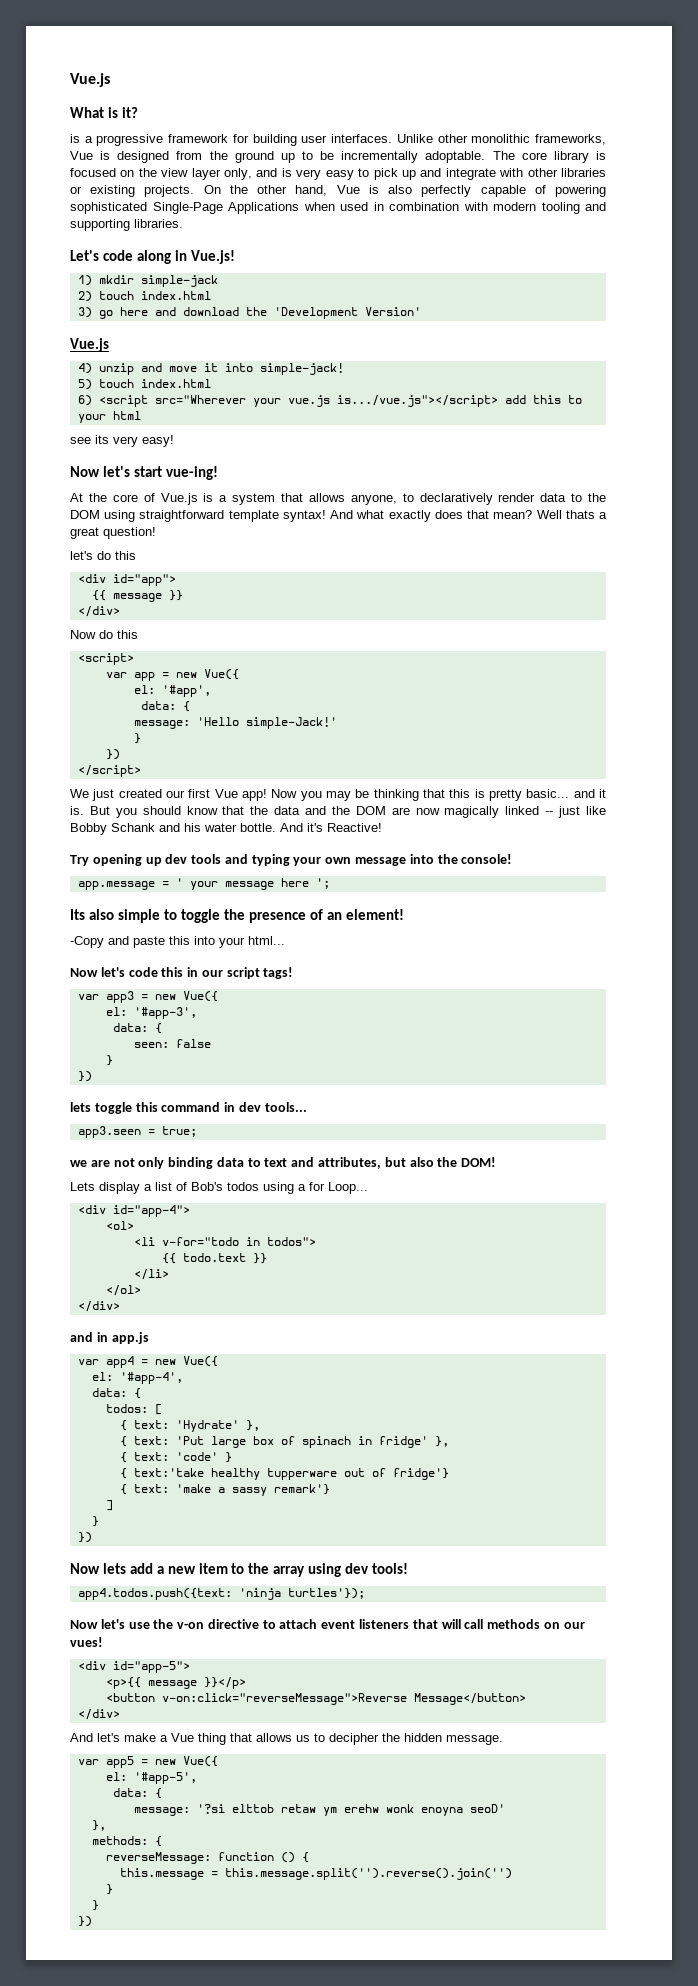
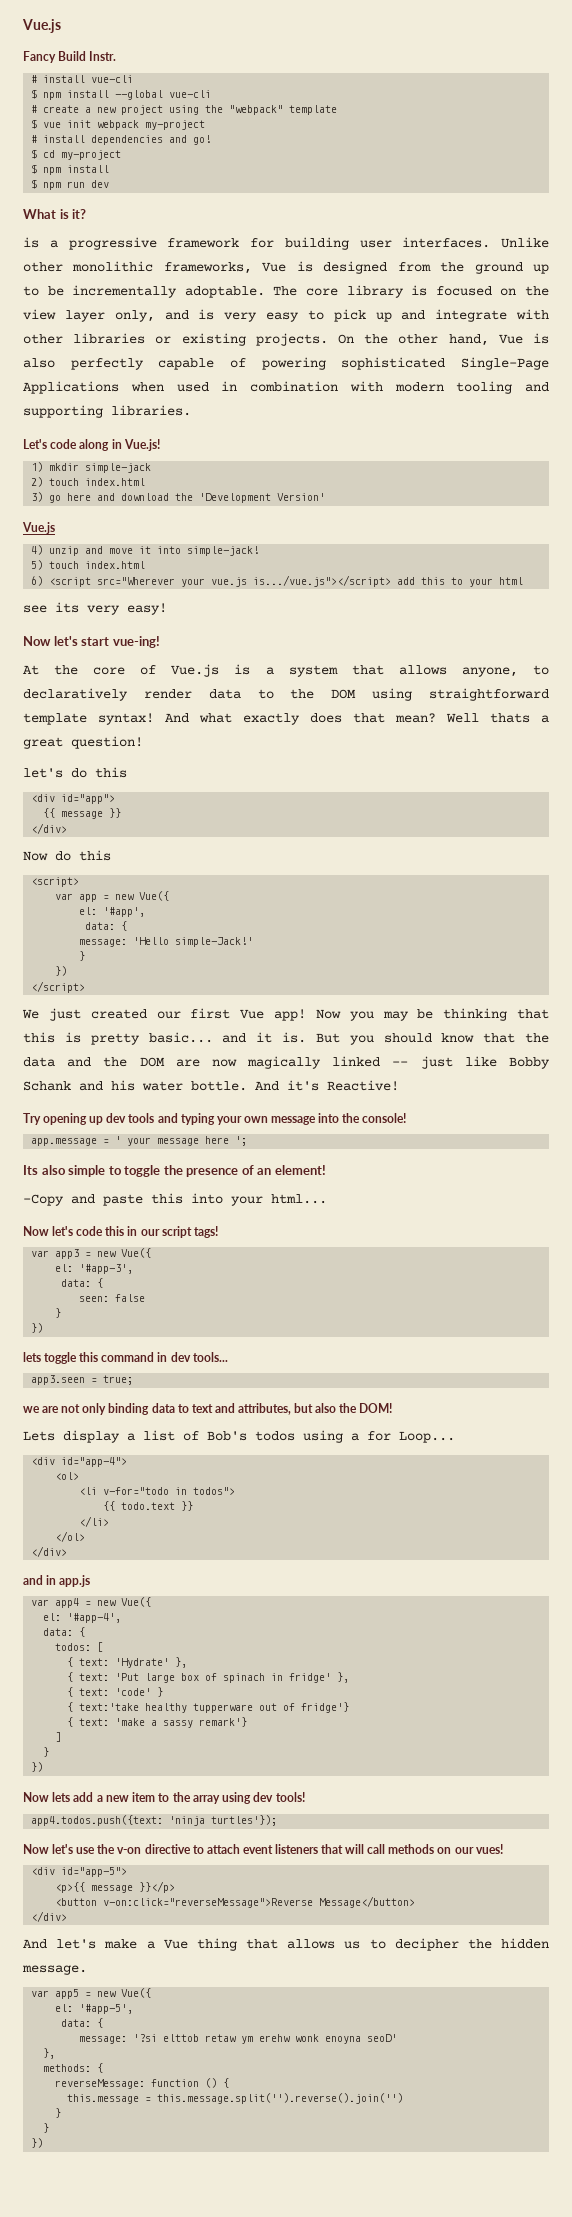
[70,73,110,87] Vue.js -> [22,19,61,33] [23,51,117,63] [31,75,134,83] [31,89,212,100] [31,105,338,115] [31,119,206,130] [31,135,212,145] [31,149,122,160] [31,164,110,175] [31,179,110,190] Vue.js // Fancy Build Instr. // # install vue-cli // $ npm install --global vue-cli // # create a new project using the "webpack" template // $ vue init webpack my-project // # install dependencies and go! // $ cd my-project // $ npm install // $ npm run dev

